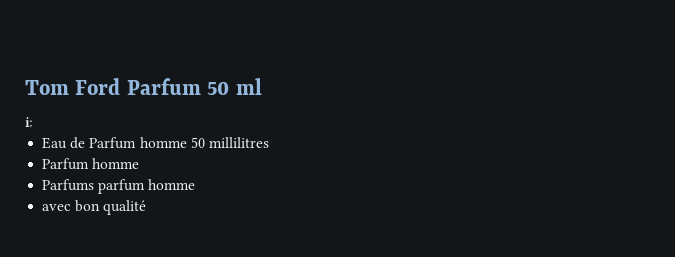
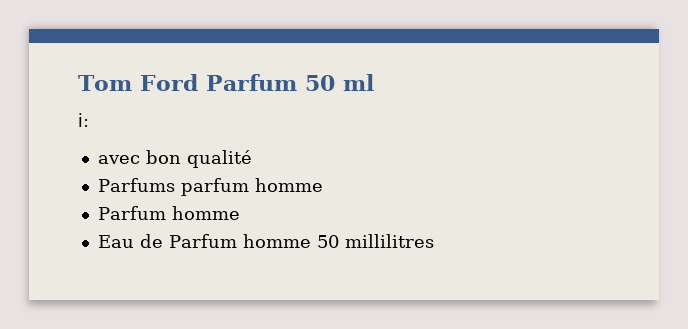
(33, 122) none -> [97,150,252,168] [97,178,323,196] [97,206,240,220] // avec bon qualité // Parfums parfum homme // Parfum homme
[42,158,140,170] [42,179,196,194] [42,200,147,215] // Parfum homme // Parfums parfum homme // avec bon qualité -> (434, 241) none

